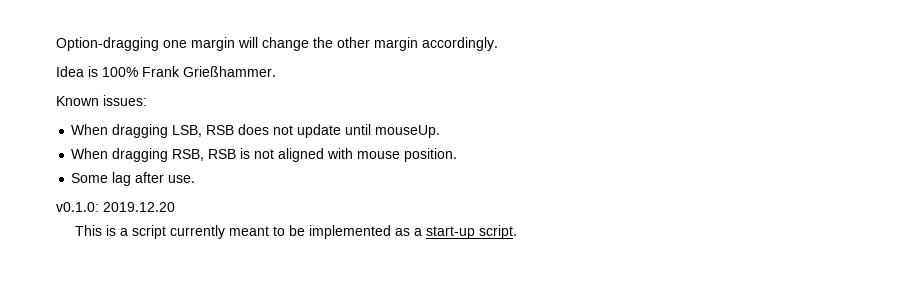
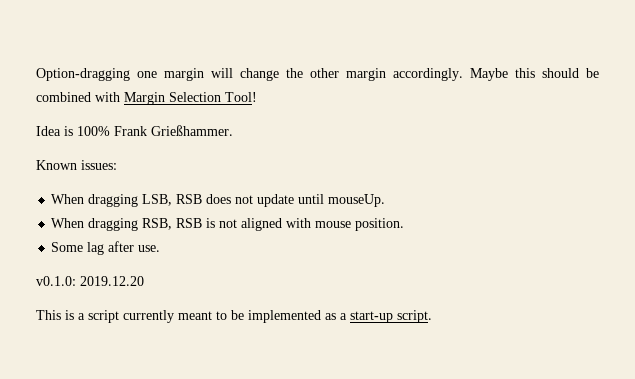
(498, 44) none -> [470,68,599,81] [36,92,257,105] Maybe this should be combined with Margin Selection Tool!

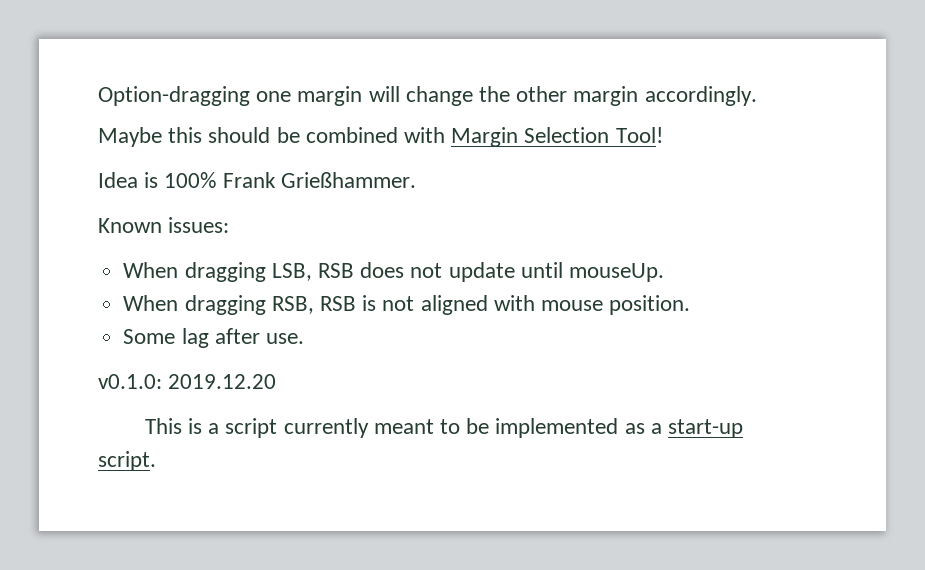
(463, 74) none -> (757, 96) //

